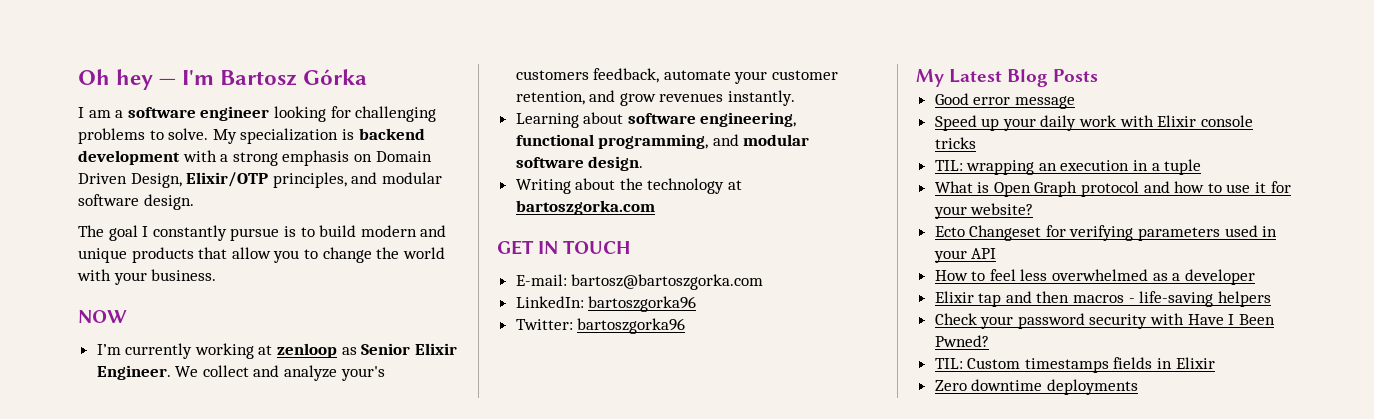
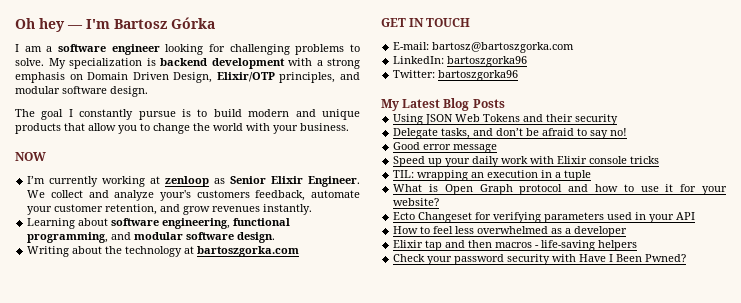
(1099, 75) none -> [393,114,619,125] [393,128,628,139] // Using JSON Web Tokens and their security // Delegate tasks, and don’t be afraid to say no!
[934,357,1215,373] [934,379,1138,395] // TIL: Custom timestamps fields in Elixir // Zero downtime deployments -> (687, 258) none

